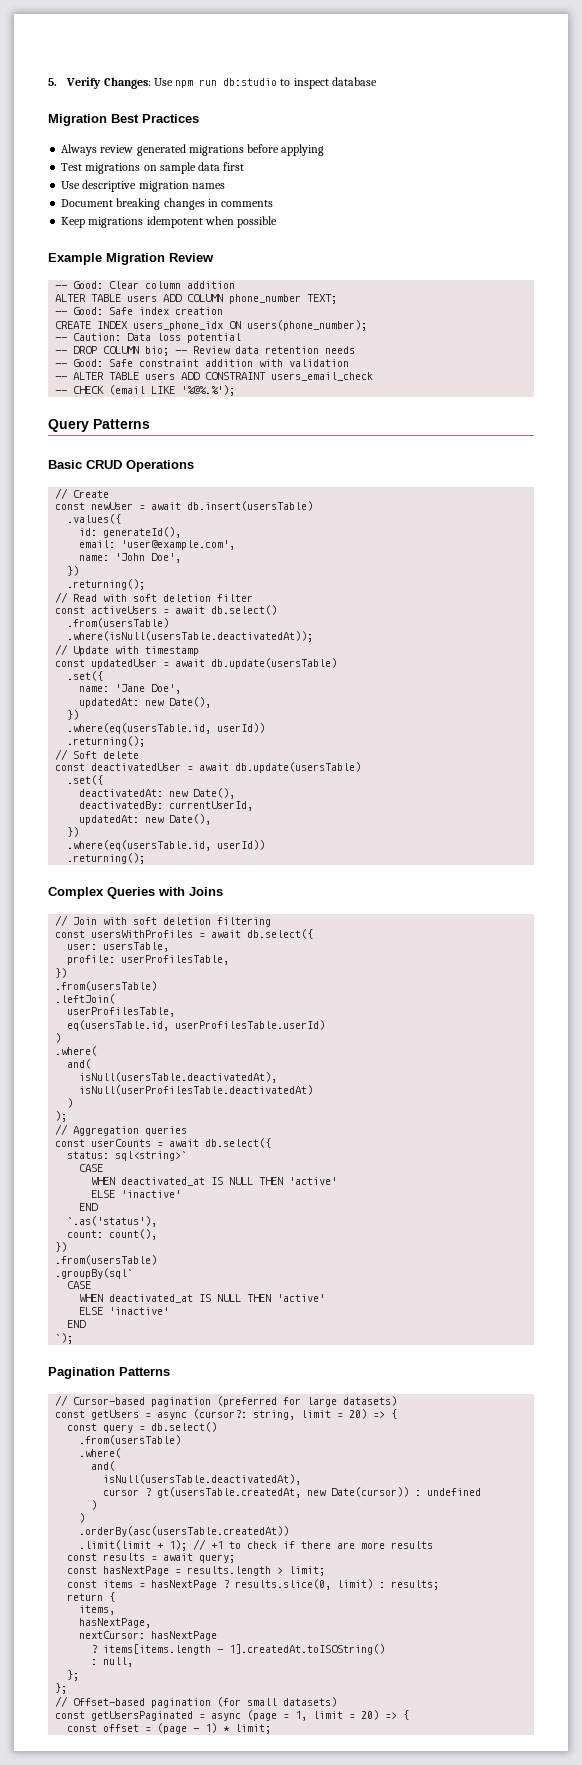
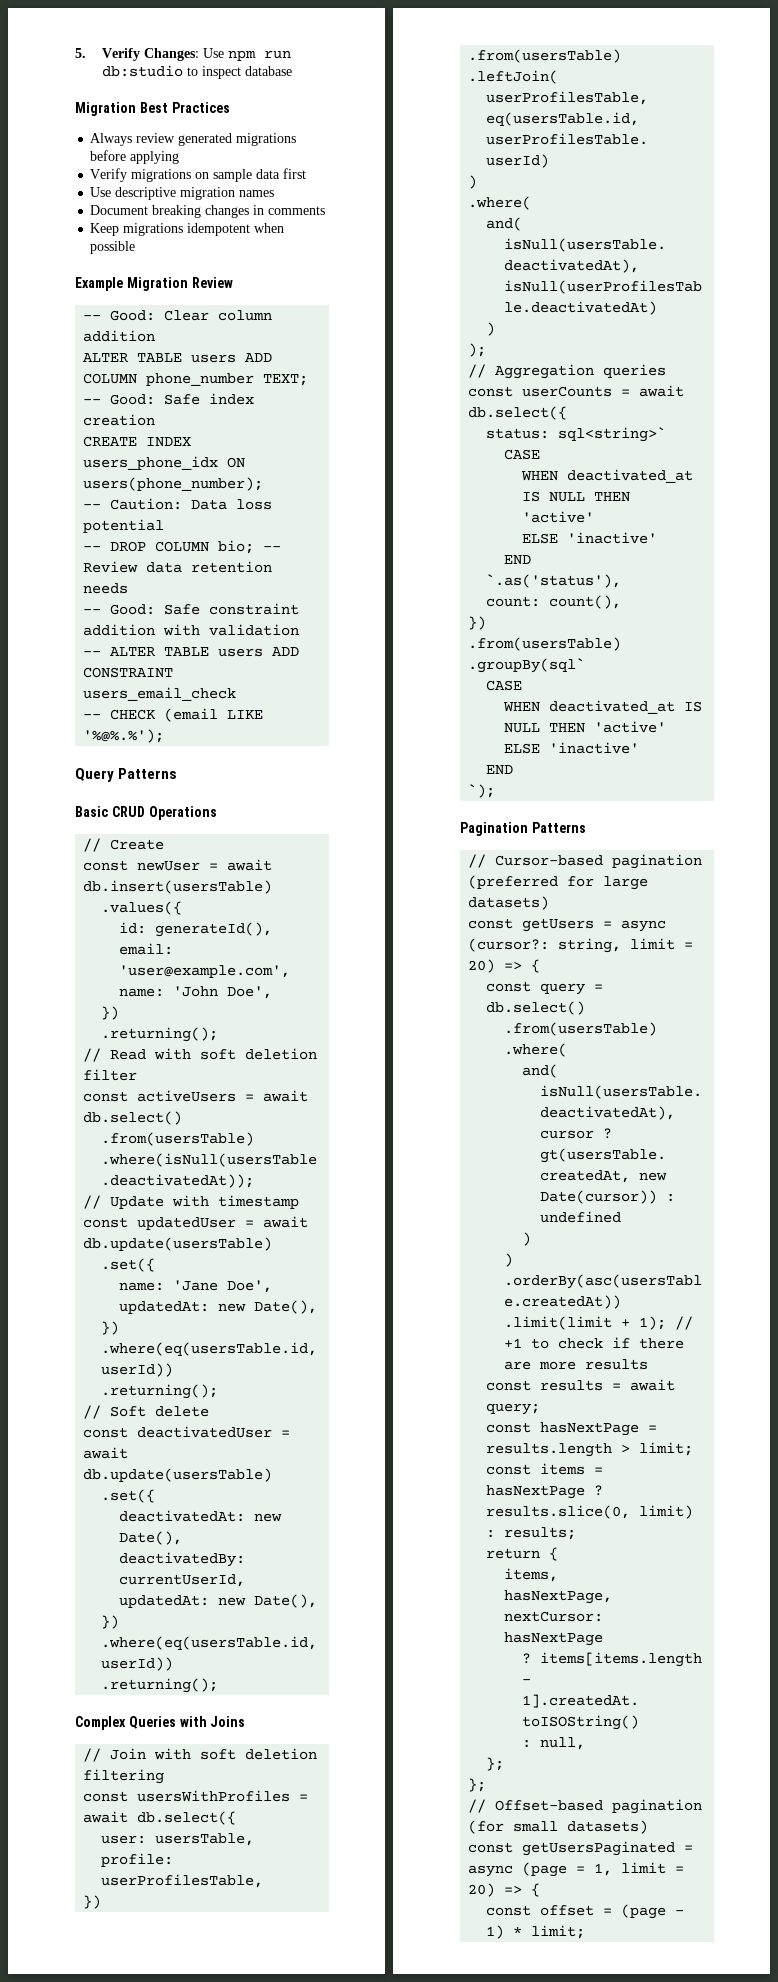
[61,163,83,171] Test -> [90,168,128,182] Verify

